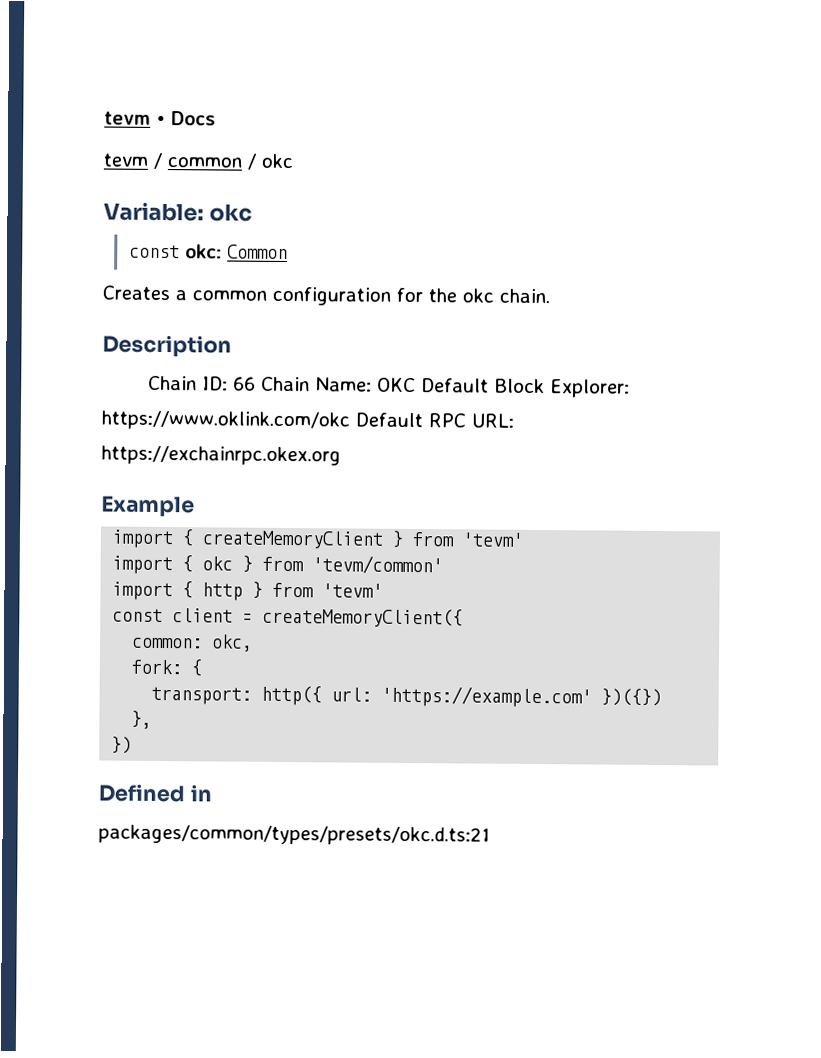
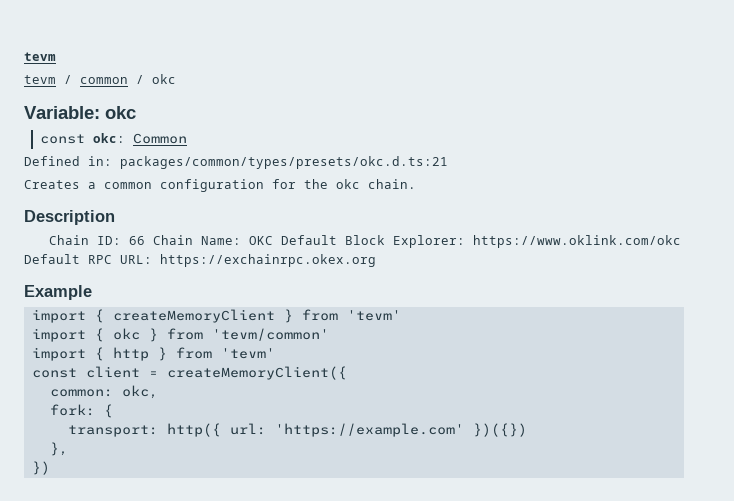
[104,111,216,126] tevm • Docs -> [24,52,56,61] tevm
(288, 252) none -> [24,156,448,169] // Defined in: packages/common/types/presets/okc.d.ts:21
[98,783,212,803] [98,824,490,846] // Defined in // packages/common/types/presets/okc.d.ts:21 -> (50, 468) none

